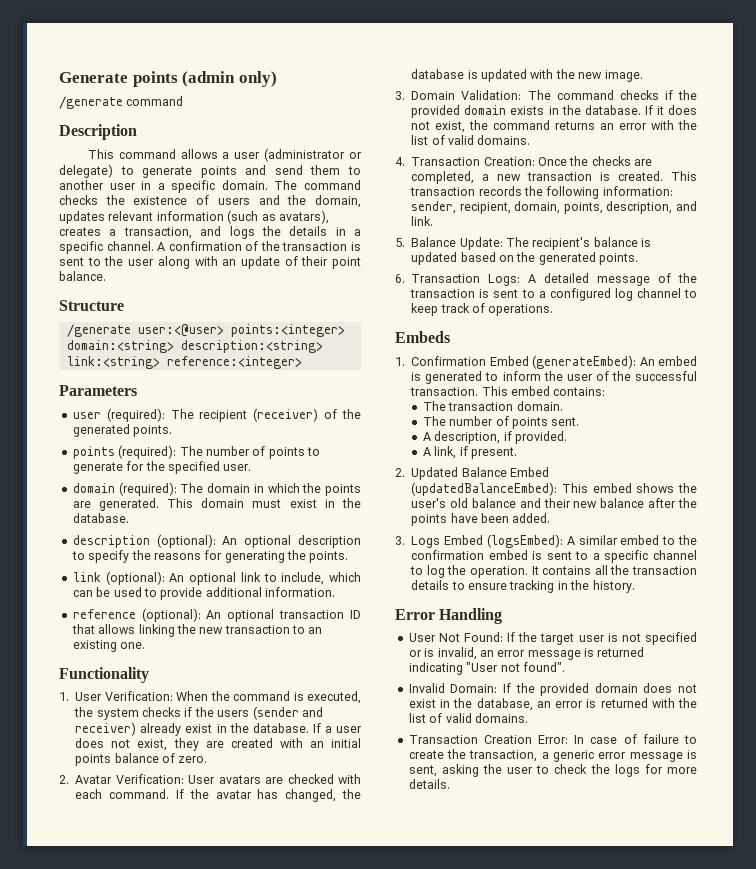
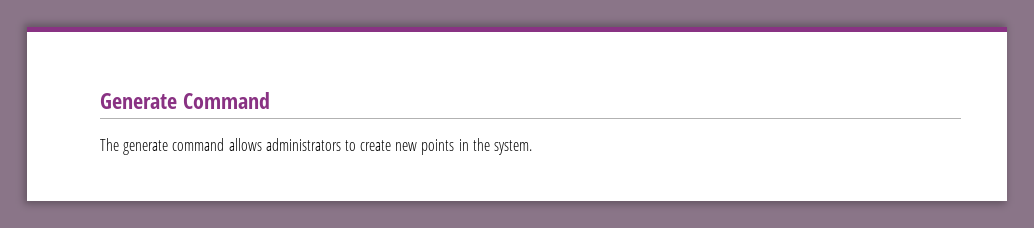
[132,71,277,87] [59,96,184,109] [59,124,137,140] [87,148,362,162] [59,164,361,178] [59,180,361,193] [59,195,362,208] [59,210,329,224] [59,226,361,239] [59,241,361,254] [59,256,361,269] [59,271,106,281] [59,300,124,311] [66,324,345,337] [66,340,323,353] [66,356,302,369] [59,385,137,396] [72,408,361,422] [72,424,173,437] [72,445,320,459] [72,461,252,474] [72,482,361,496] [72,498,361,511] [72,513,129,523] [72,534,361,548] [71,550,349,563] [72,571,361,585] [72,587,335,600] [72,608,361,622] [71,624,323,637] [72,640,146,652] [59,667,149,683] [59,691,362,704] [74,706,323,720] [75,722,362,736] [75,738,361,751] [75,753,208,766] [59,774,362,784] [75,789,361,802] [411,69,643,82] [395,90,697,100] [411,105,697,118] [411,120,697,133] [411,135,531,145] [395,156,653,166] [411,171,697,184] [410,186,673,199] [411,201,697,214] [411,216,434,226] [395,237,652,250] [411,252,639,265] [395,273,697,286] [410,288,697,301] [411,303,554,316] [395,331,450,343] [395,355,697,369] [411,371,697,384] [410,386,606,396] [422,401,563,411] [422,416,580,429] [422,431,568,444] [422,446,518,459] [395,467,549,480] [411,482,697,496] [411,498,697,508] [411,513,551,526] [395,534,697,548] [411,550,697,563] [410,565,697,578] [411,580,635,593] [395,608,503,624] [408,632,697,645] [408,647,645,660] [408,662,565,675] [408,683,697,696] [408,698,697,711] [408,713,528,723] [408,734,697,744] [408,749,697,762] [408,764,697,777] [408,779,450,789] points (admin only) // /generate command // Description // This command allows a user (administrator or delegate) to generate points and send them to another user in a specific domain. The command checks the existence of users and the domain, updates relevant information (such as avatars), creates a transaction, and logs the details in a specific channel. A confirmation of the transaction is sent to the user along with an update of their point balance. // Structure // /generate user:<@user> points:<integer> domain:<string> description:<string> link:<string> reference:<integer> // Parameters // user (required): The recipient (receiver) of the generated points. // points (required): The number of points to generate for the specified user. // domain (required): The domain in which the points are generated. This domain must exist in the database. // description (optional): An optional description to specify the reasons for generating the points. // link (optional): An optional link to include, which can be used to provide additional information. // reference (optional): An optional transaction ID that allows linking the new transaction to an existing one. // Functionality // 1. User Verification: When the command is executed, the system checks if the users (sender and receiver) already exist in the database. If a user does not exist, they are created with an initial points balance of zero. // 2. Avatar Verification: User avatars are checked with each command. If the avatar has changed, the database is updated with the new image. // 3. Domain Validation: The command checks if the provided domain exists in the database. If it does not exist, the command returns an error with the list of valid domains. // 4. Transaction Creation: Once the checks are completed, a new transaction is created. This transaction records the following information: sender, recipient, domain, points, description, and link. // 5. Balance Update: The recipient's balance is updated based on the generated points. // 6. Transaction Logs: A detailed message of the transaction is sent to a configured log channel to keep track of operations. // Embeds // 1. Confirmation Embed (generateEmbed): An embed is generated to inform the user of the successful transaction. This embed contains: // The transaction domain. // The number of points sent. // A description, if provided. // A link, if present. // 2. Updated Balance Embed (updatedBalanceEmbed): This embed shows the user's old balance and their new balance after the points have been added. // 3. Logs Embed (logsEmbed): A similar embed to the confirmation embed is sent to a specific channel to log the operation. It contains all the transaction details to ensure tracking in the history. // Error Handling // User Not Found: If the target user is not specified or is invalid, an error message is returned indicating "User not found". // Invalid Domain: If the provided domain does not exist in the database, an error is returned with the list of valid domains. // Transaction Creation Error: In case of failure to create the transaction, a generic error message is sent, asking the user to check the logs for more details. -> [182,92,270,109] [100,138,533,155] Command // The generate command allows administrators to create new points in the system.

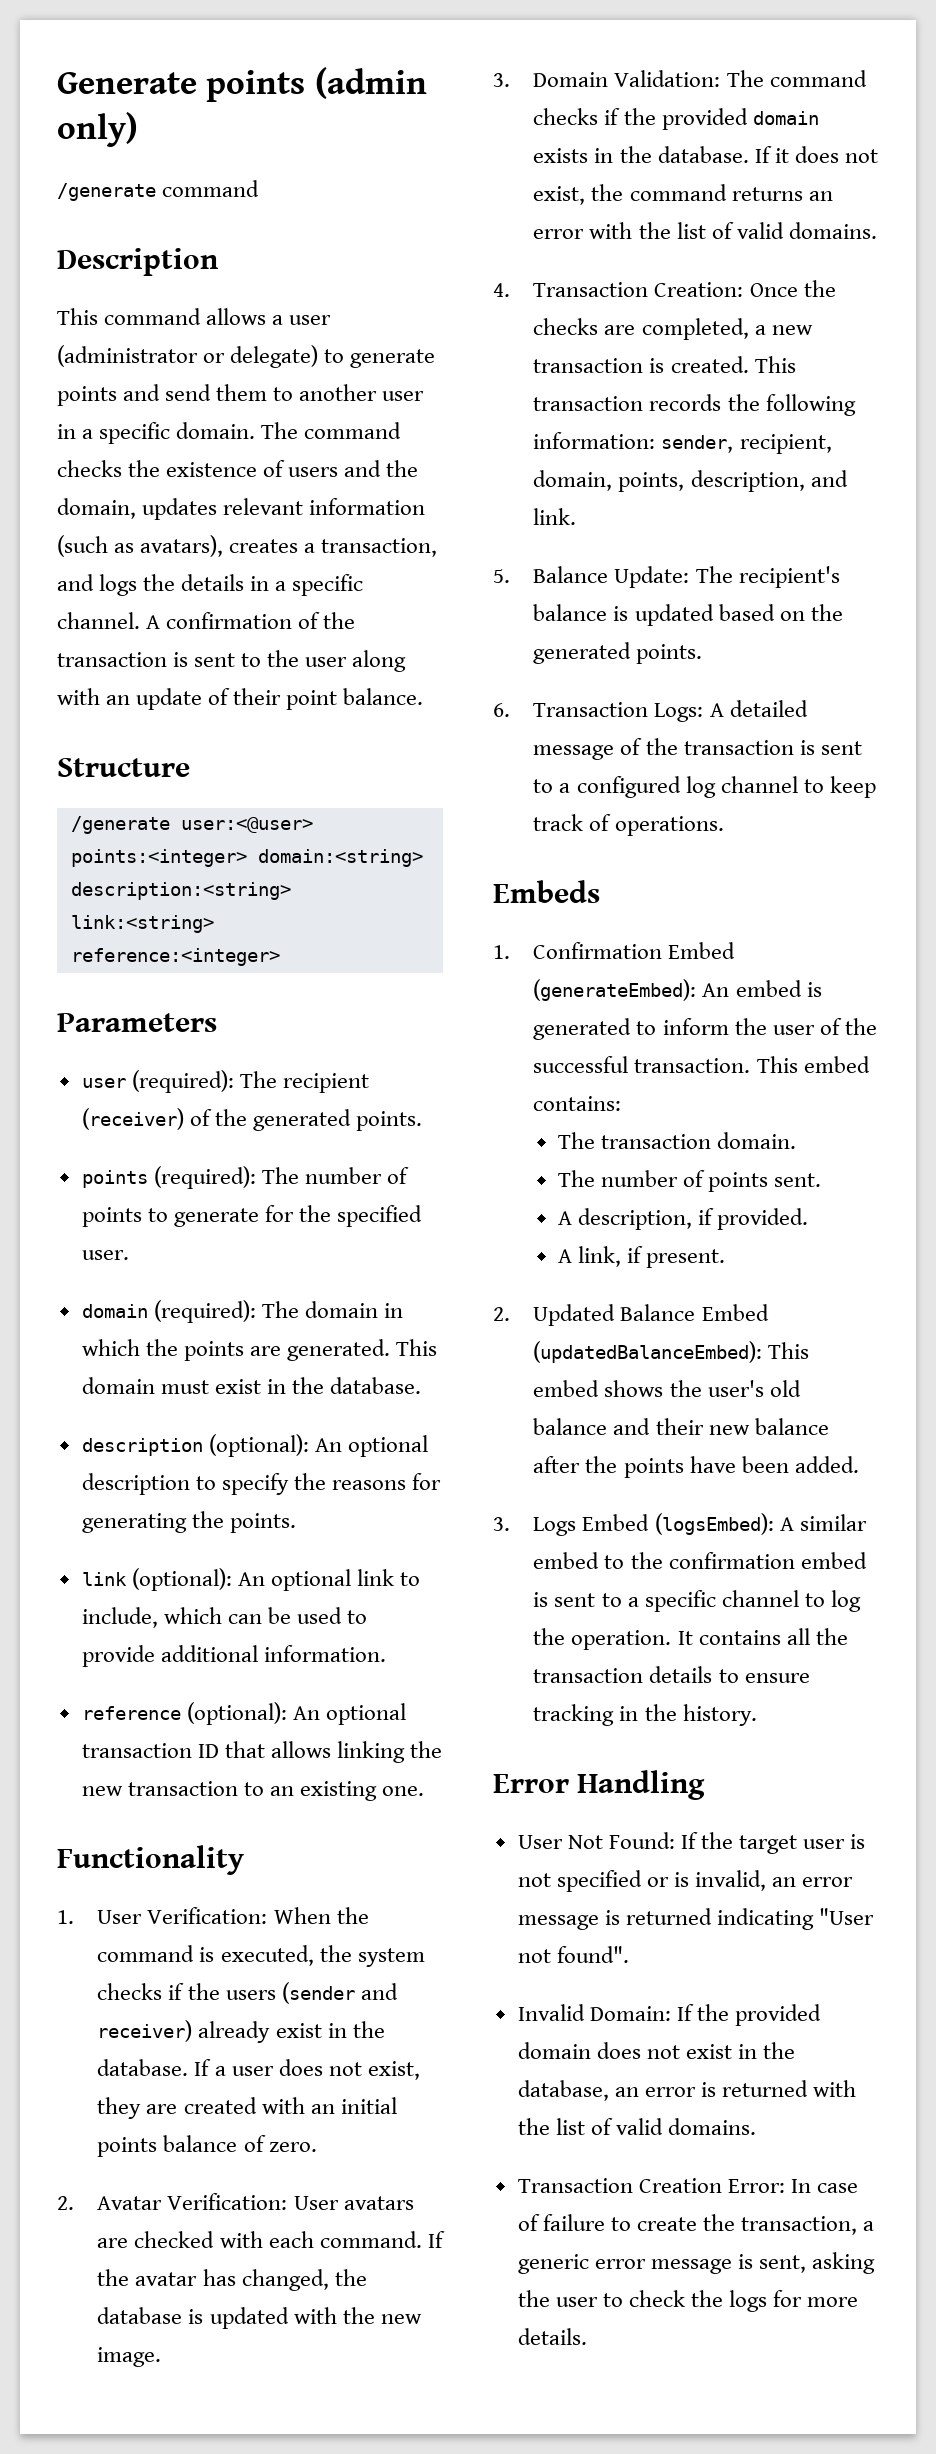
[182,92,270,109] [100,138,533,155] Command // The generate command allows administrators to create new points in the system. -> [206,67,427,102] [57,112,138,147] [57,180,260,201] [57,248,219,276] [57,308,332,325] [57,345,436,368] [57,384,425,406] [57,422,402,444] [57,460,419,477] [57,498,426,520] [57,535,438,557] [57,574,364,596] [57,612,356,629] [57,650,407,672] [57,688,424,710] [57,758,190,777] [70,816,313,834] [70,849,423,867] [70,882,291,900] [70,915,214,933] [70,948,280,966] [57,1013,217,1032] [81,1070,369,1093] [81,1108,423,1131] [81,1166,410,1189] [81,1205,423,1227] [81,1250,129,1260] [81,1300,404,1323] [81,1339,438,1361] [81,1377,422,1394] [81,1434,428,1457] [81,1473,442,1495] [81,1511,296,1533] [81,1568,421,1591] [81,1607,368,1628] [81,1645,386,1667] [81,1702,406,1725] [81,1741,443,1763] [81,1781,425,1801] [57,1845,244,1875] [57,1907,369,1924] [97,1945,425,1967] [97,1982,398,2004] [97,2020,385,2043] [97,2059,420,2080] [97,2097,397,2119] [97,2135,317,2157] [57,2193,414,2210] [97,2231,445,2248] [97,2269,367,2291] [97,2307,422,2329] [97,2347,162,2367] [493,70,867,87] [533,108,819,130] [533,146,878,163] [533,184,833,205] [533,222,877,239] [493,280,836,297] [533,318,813,340] [533,356,796,373] [533,394,856,416] [533,432,832,454] [533,470,848,492] [533,508,577,525] [493,566,840,588] [533,604,843,626] [533,642,703,664] [493,700,808,722] [533,738,862,760] [533,776,876,798] [533,814,724,836] [493,880,600,903] [493,942,736,959] [533,979,822,1001] [533,1018,877,1040] [533,1056,870,1073] [533,1096,622,1111] [558,1132,797,1149] [558,1170,822,1192] [558,1208,809,1230] [558,1246,726,1268] [493,1304,769,1326] [533,1341,810,1363] [533,1380,801,1397] [533,1418,829,1435] [533,1456,859,1478] [493,1513,867,1536] [533,1552,867,1569] [533,1590,861,1612] [533,1628,848,1650] [533,1666,810,1683] [533,1704,757,1726] [493,1770,706,1800] [517,1832,866,1854] [517,1870,854,1892] [517,1908,875,1930] [517,1946,629,1963] [517,2004,822,2026] [517,2042,796,2059] [517,2080,857,2101] [517,2118,757,2135] [517,2178,859,2193] [517,2214,875,2235] [517,2252,876,2274] [517,2290,859,2312] [517,2328,587,2345] points (admin only) // /generate command // Description // This command allows a user (administrator or delegate) to generate points and send them to another user in a specific domain. The command checks the existence of users and the domain, updates relevant information (such as avatars), creates a transaction, and logs the details in a specific channel. A confirmation of the transaction is sent to the user along with an update of their point balance. // Structure // /generate user:<@user> points:<integer> domain:<string> description:<string> link:<string> reference:<integer> // Parameters // user (required): The recipient (receiver) of the generated points. // points (required): The number of points to generate for the specified user. // domain (required): The domain in which the points are generated. This domain must exist in the database. // description (optional): An optional description to specify the reasons for generating the points. // link (optional): An optional link to include, which can be used to provide additional information. // reference (optional): An optional transaction ID that allows linking the new transaction to an existing one. // Functionality // 1. User Verification: When the command is executed, the system checks if the users (sender and receiver) already exist in the database. If a user does not exist, they are created with an initial points balance of zero. // 2. Avatar Verification: User avatars are checked with each command. If the avatar has changed, the database is updated with the new image. // 3. Domain Validation: The command checks if the provided domain exists in the database. If it does not exist, the command returns an error with the list of valid domains. // 4. Transaction Creation: Once the checks are completed, a new transaction is created. This transaction records the following information: sender, recipient, domain, points, description, and link. // 5. Balance Update: The recipient's balance is updated based on the generated points. // 6. Transaction Logs: A detailed message of the transaction is sent to a configured log channel to keep track of operations. // Embeds // 1. Confirmation Embed (generateEmbed): An embed is generated to inform the user of the successful transaction. This embed contains: // The transaction domain. // The number of points sent. // A description, if provided. // A link, if present. // 2. Updated Balance Embed (updatedBalanceEmbed): This embed shows the user's old balance and their new balance after the points have been added. // 3. Logs Embed (logsEmbed): A similar embed to the confirmation embed is sent to a specific channel to log the operation. It contains all the transaction details to ensure tracking in the history. // Error Handling // User Not Found: If the target user is not specified or is invalid, an error message is returned indicating "User not found". // Invalid Domain: If the provided domain does not exist in the database, an error is returned with the list of valid domains. // Transaction Creation Error: In case of failure to create the transaction, a generic error message is sent, asking the user to check the logs for more details.

